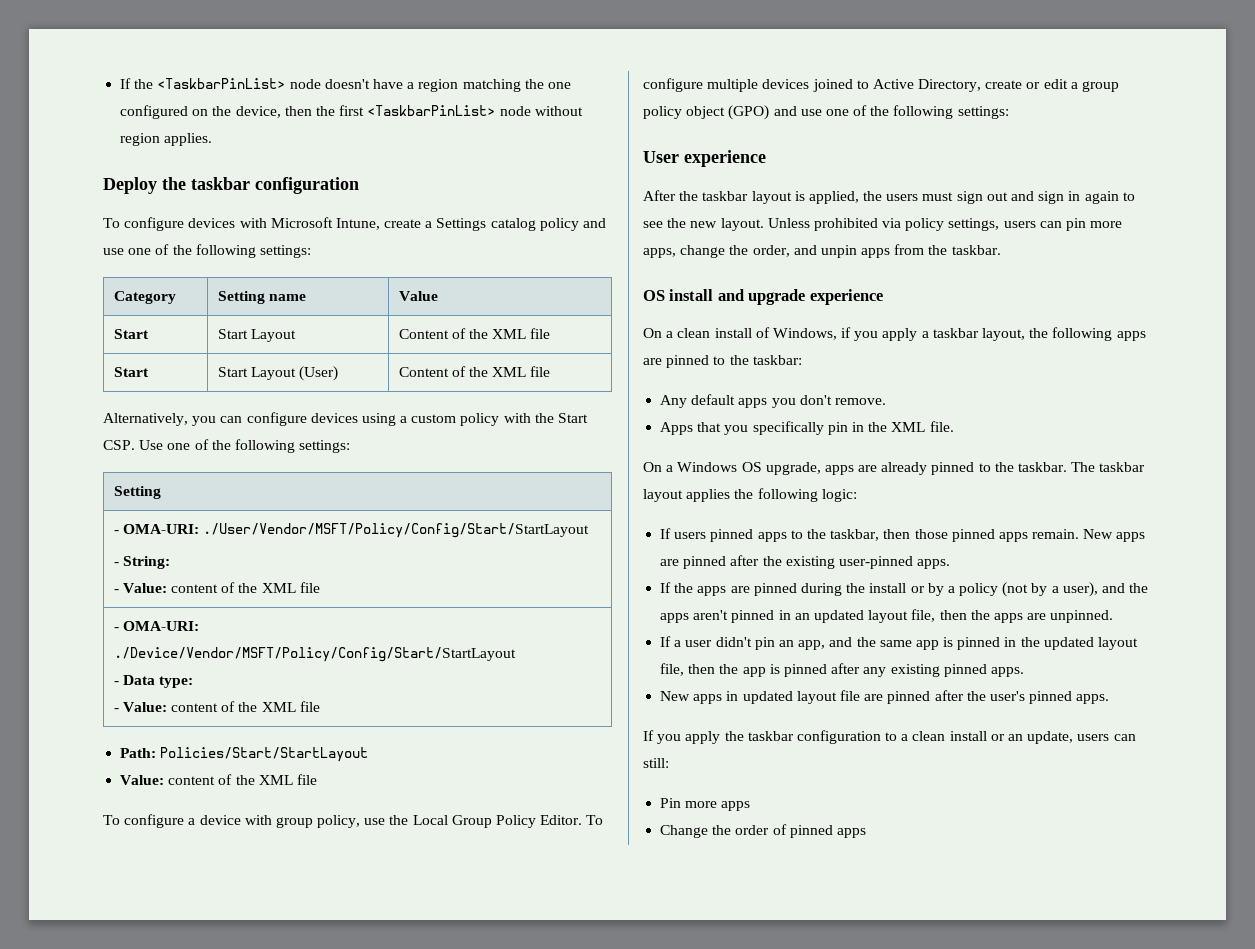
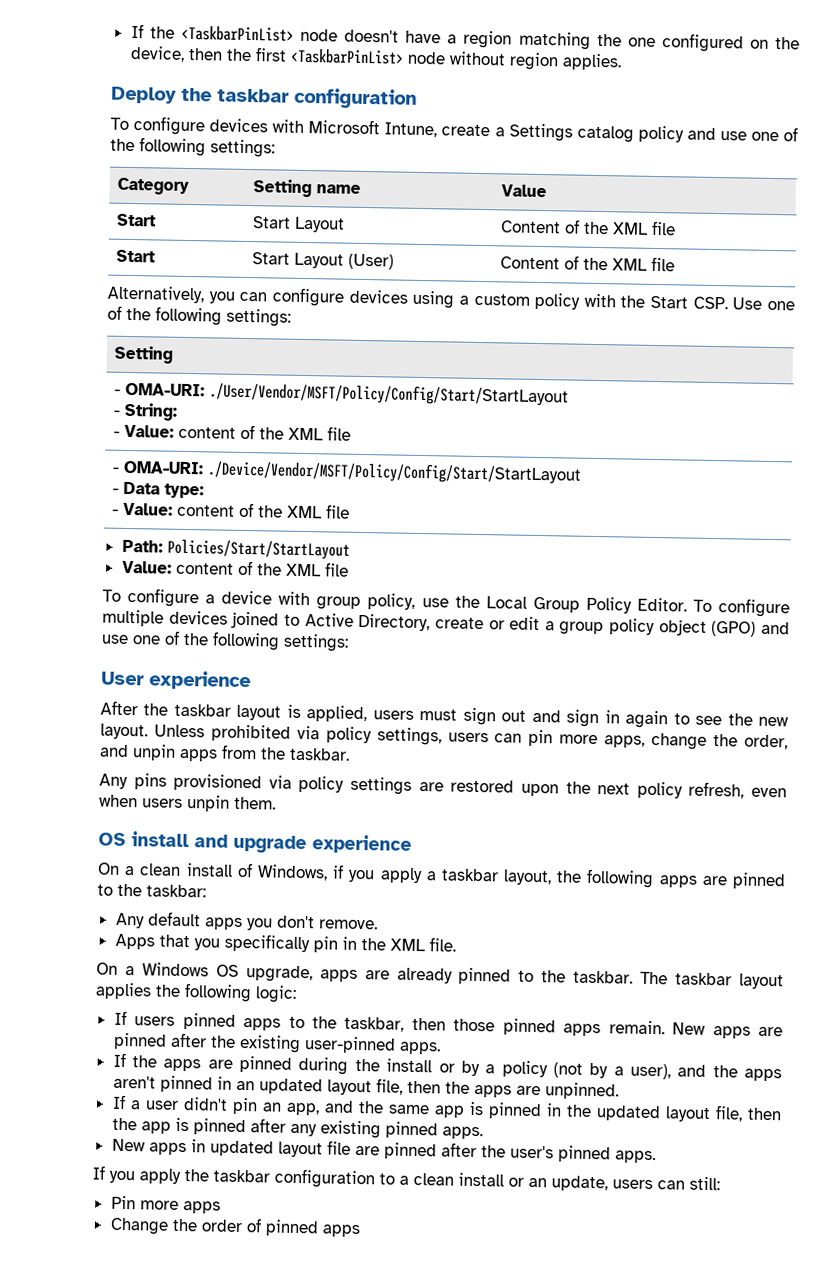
[863,191,883,201] the -> (368, 714) none
(1001, 250) none -> [99,773,788,799] [99,794,276,812] // Any pins provisioned via policy settings are restored upon the next policy refresh, even when users unpin them.

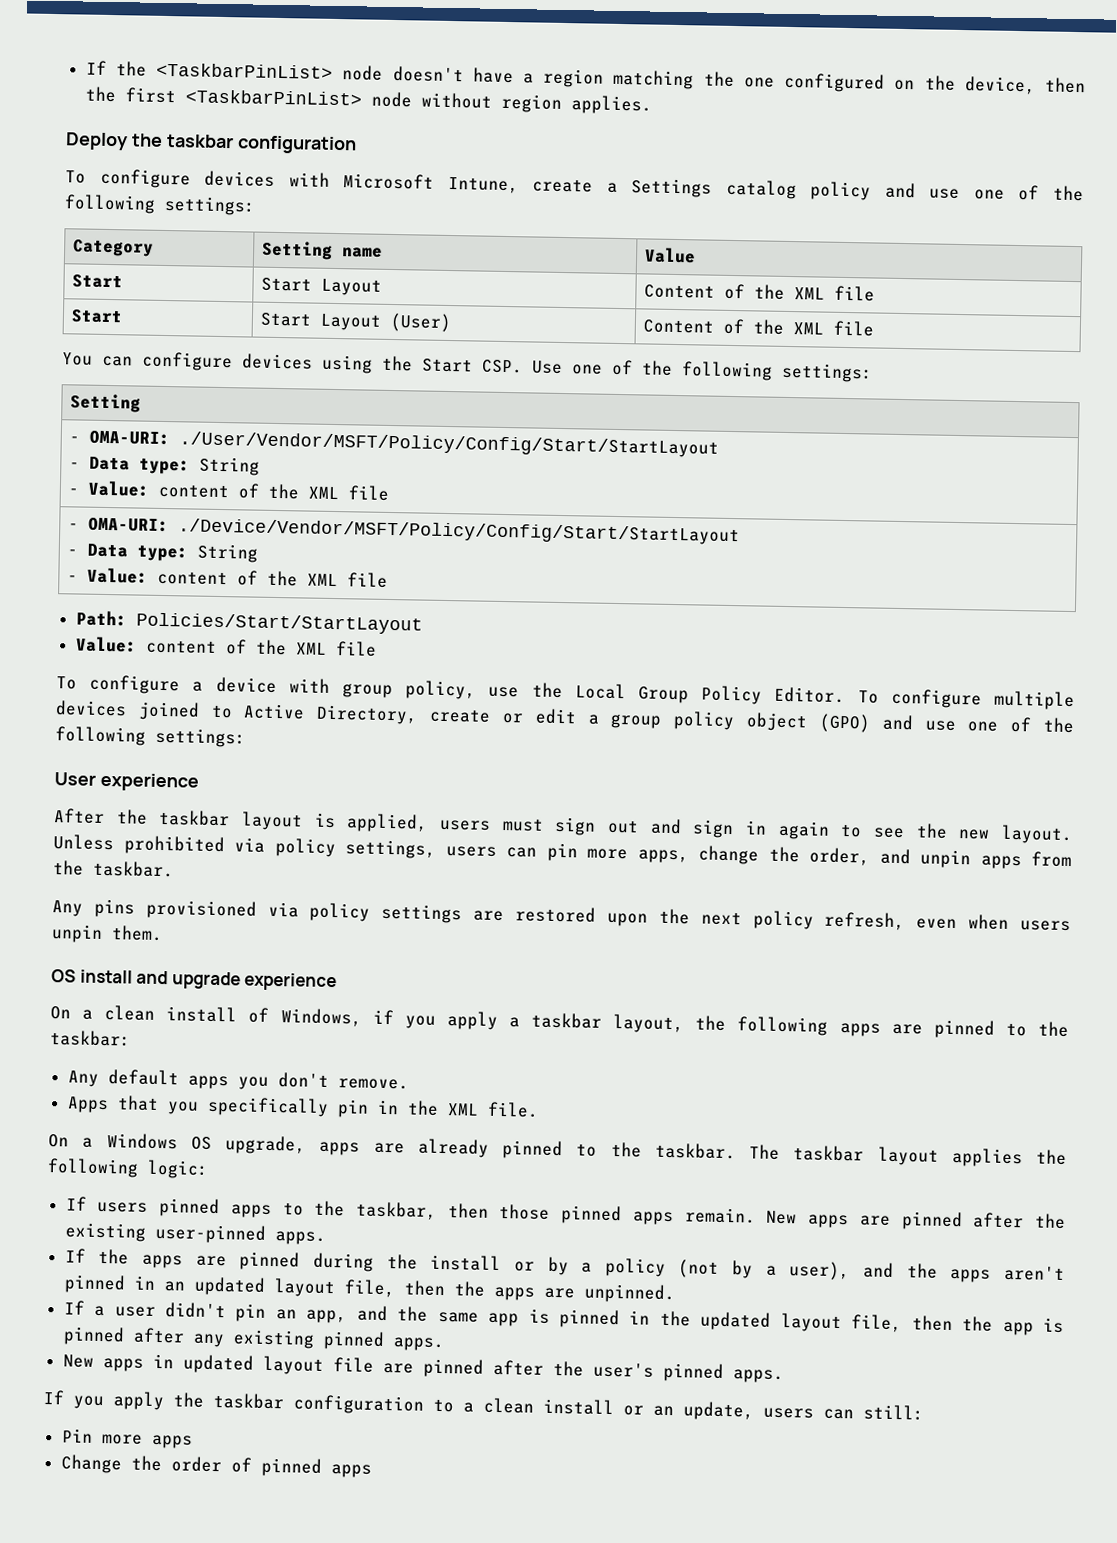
[107,285,235,304] Alternatively, you -> [62,352,93,366] You
[458,292,616,310] a custom policy with -> (373, 364) none
[124,402,179,421] String: -> [89,456,261,476] Data type: String
(205, 491) none -> [197,543,259,563] String

